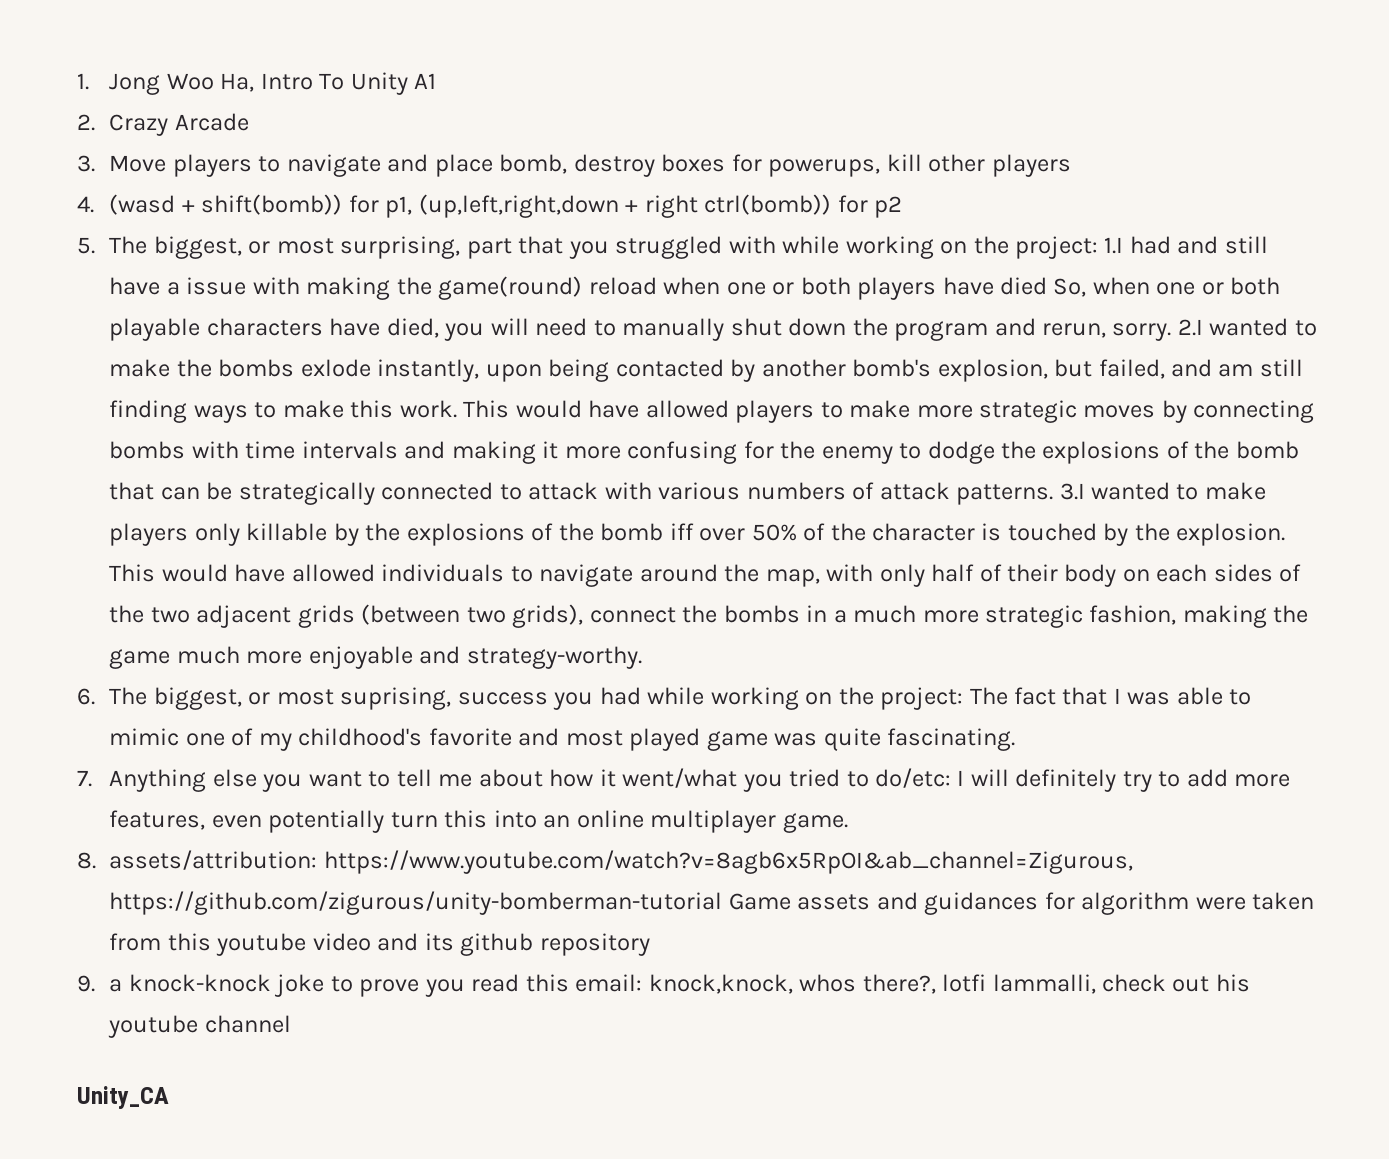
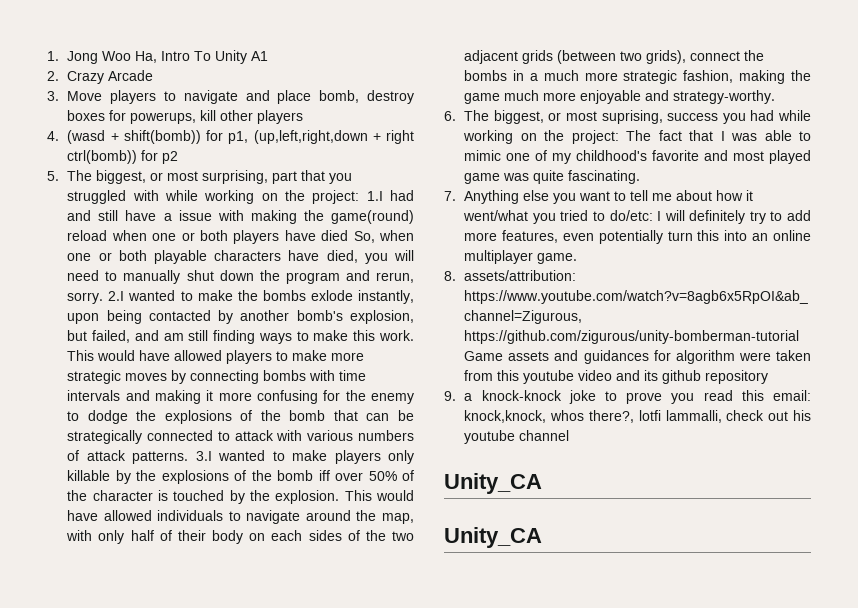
(169, 1097) none -> [444,527,542,548] // Unity_CA

